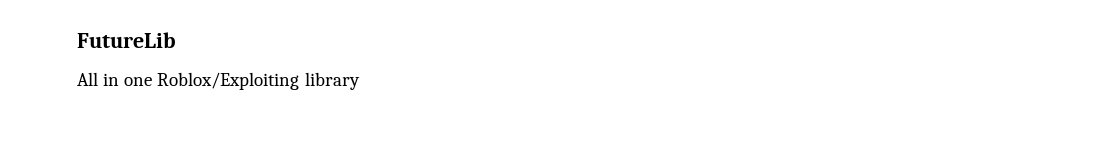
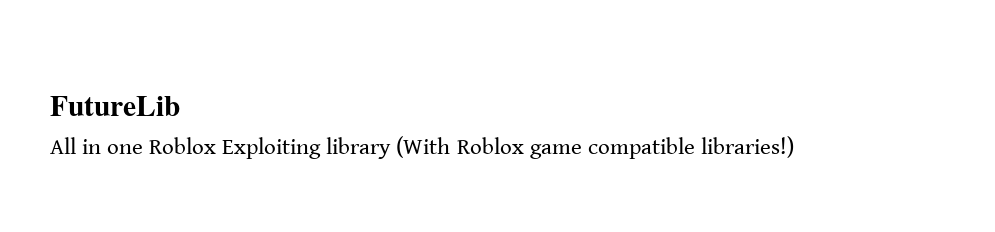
[157,72,360,90] Roblox/Exploiting library -> [149,136,794,159] Roblox Exploiting library (With Roblox game compatible libraries!)

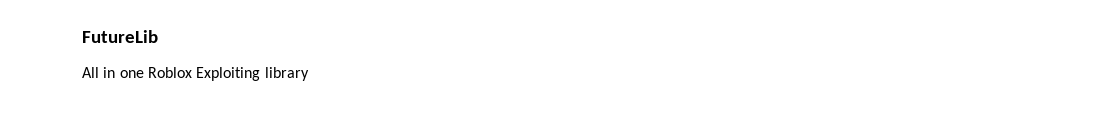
[396,136,794,159] (With Roblox game compatible libraries!) -> (309, 74) none

